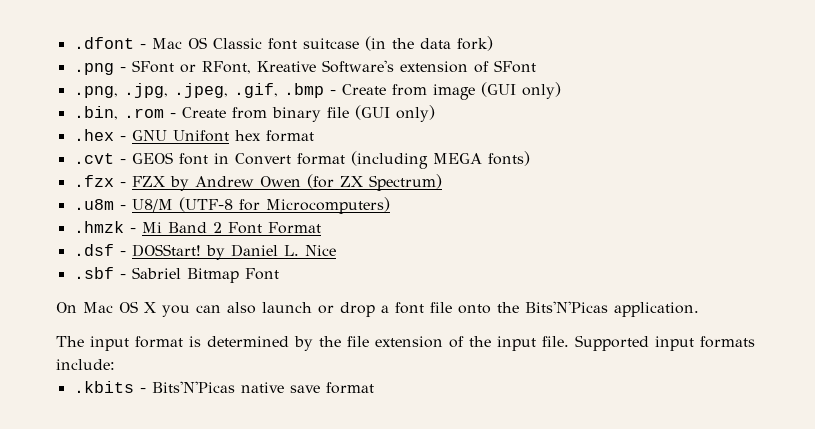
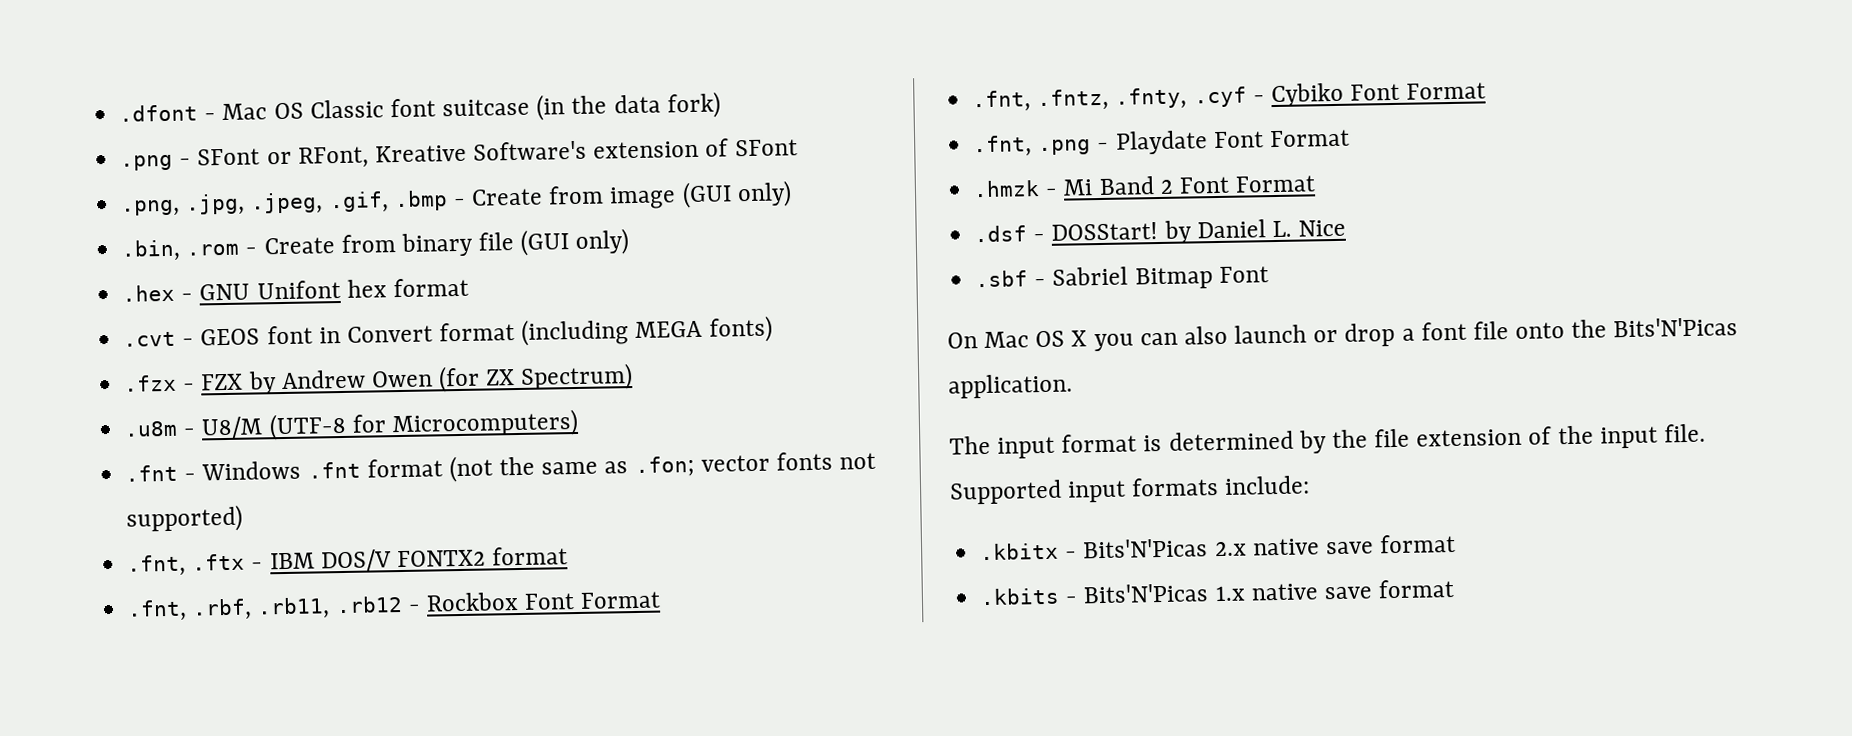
(390, 205) none -> [125,451,877,483] [126,504,244,533] [127,546,569,577] [127,591,662,622] [972,82,1487,113] [973,129,1350,158] // .fnt - Windows .fnt format (not the same as .fon; vector fonts not supported) // .fnt, .ftx - IBM DOS/V FONTX2 format // .fnt, .rbf, .rb11, .rb12 - Rockbox Font Format // .fnt, .fntz, .fnty, .cyf - Cybiko Font Format // .fnt, .png - Playdate Font Format
(115, 364) none -> [980,533,1457,561] // .kbitx - Bits'N'Picas 2.x native save format
(235, 387) none -> [1214,585,1246,602] 1.x

